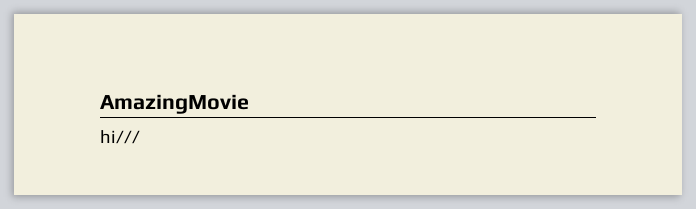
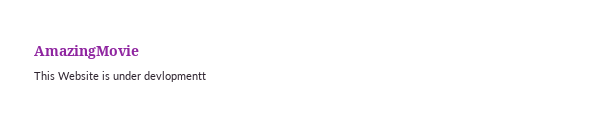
[100,130,140,144] hi/// -> [34,71,206,82] This Website is under devlopmentt

